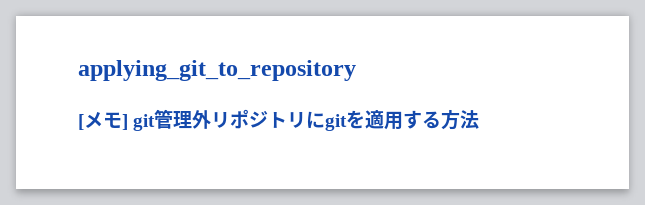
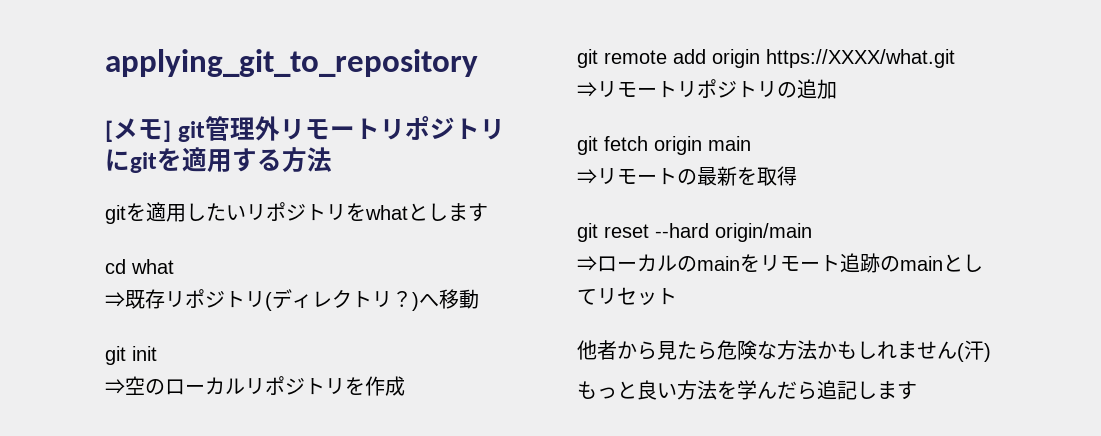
(231, 120) none -> [304,118,405,140] モートリ
(480, 119) none -> [105,202,488,224] [105,259,174,274] [105,289,479,311] [105,346,157,365] [105,376,405,396] [577,49,955,68] [577,79,837,99] [577,136,751,155] [577,166,797,186] [577,223,812,242] [577,253,983,273] [577,287,677,306] [577,340,991,362] [577,380,917,400] // gitを適用したいリポジトリをwhatとします // cd what // ⇒既存リポジトリ(ディレクトリ？)へ移動 // git init // ⇒空のローカルリポジトリを作成 // git remote add origin https://XXXX/what.git // ⇒リモートリポジトリの追加 // git fetch origin main // ⇒リモートの最新を取得 // git reset --hard origin/main // ⇒ローカルのmainをリモート追跡のmainとしてリセット // 他者から見たら危険な方法かもしれません(汗) // もっと良い方法を学んだら追記します

